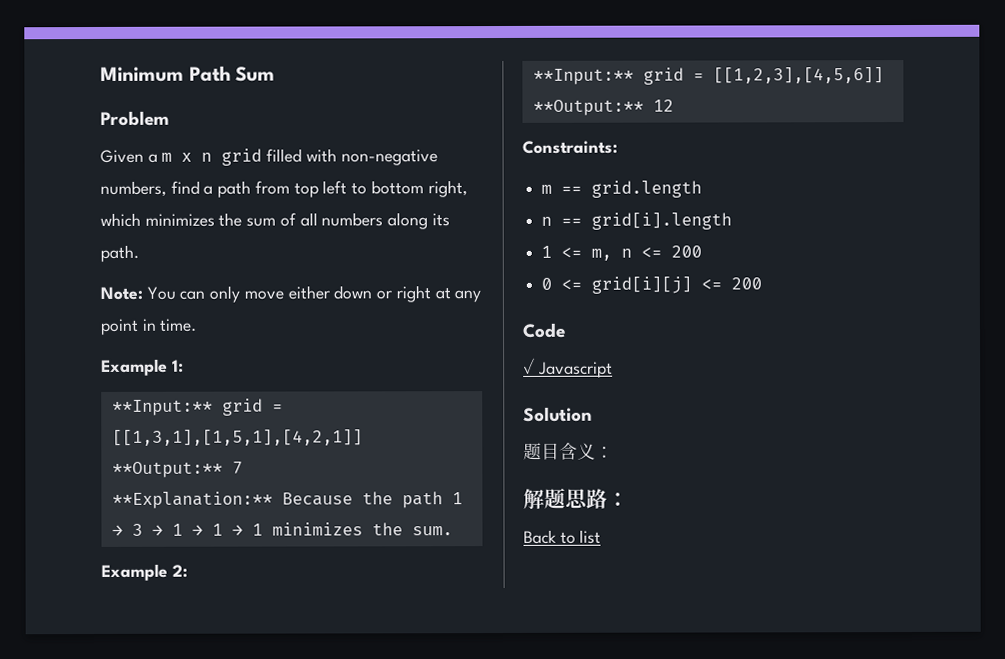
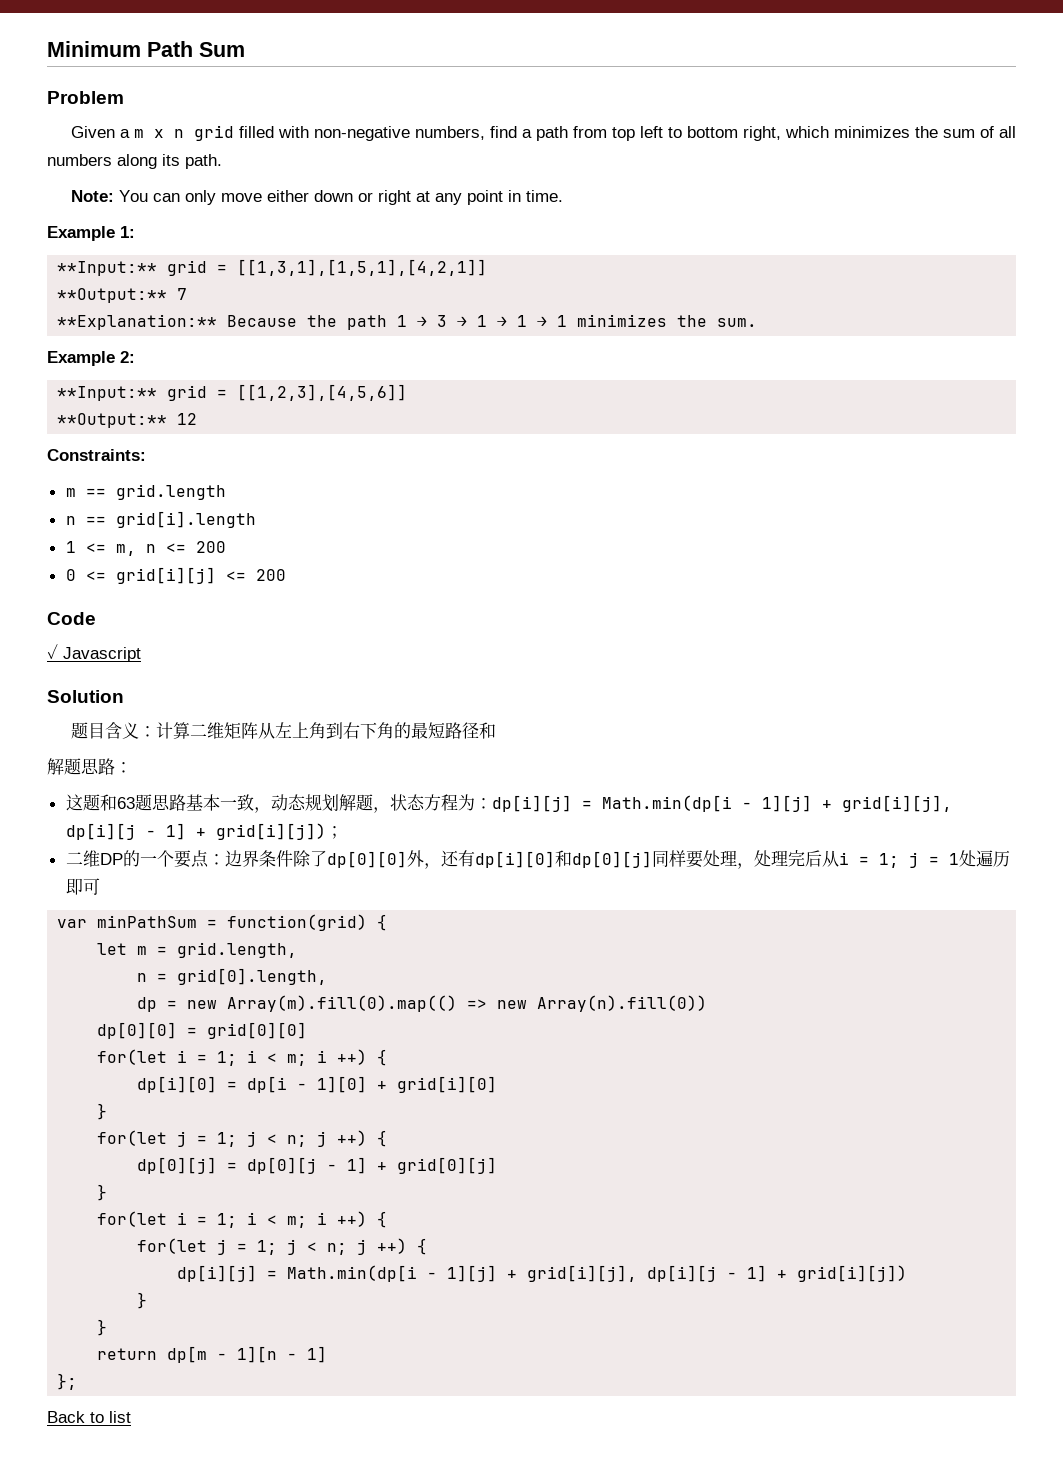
[523,487,629,509] // 解题思路： -> [155,722,496,739] [47,758,132,775] [65,794,952,813] [65,823,343,840] [65,850,1010,869] [65,878,100,895] [57,914,388,931] [97,942,298,958] [137,968,328,985] [137,995,708,1012] [97,1022,308,1039] [97,1049,388,1066] [137,1076,498,1093] [97,1103,108,1120] [97,1130,388,1147] [137,1157,498,1174] [97,1184,108,1201] [97,1211,388,1228] [137,1238,428,1255] [177,1265,908,1282] [137,1292,148,1309] [97,1319,108,1336] [97,1346,328,1363] [57,1373,78,1390] 计算二维矩阵从左上角到右下角的最短路径和 // 解题思路： // 这题和63题思路基本一致，动态规划解题，状态方程为：dp[i][j] = Math.min(dp[i - 1][j] + grid[i][j], dp[i][j - 1] + grid[i][j])； // 二维DP的一个要点：边界条件除了dp[0][0]外，还有dp[i][0]和dp[0][j]同样要处理，处理完后从i = 1; j = 1处遍历即可 // var minPathSum = function(grid) { // let m = grid.length, // n = grid[0].length, // dp = new Array(m).fill(0).map(() => new Array(n).fill(0)) // dp[0][0] = grid[0][0] // for(let i = 1; i < m; i ++) { // dp[i][0] = dp[i - 1][0] + grid[i][0] // } // for(let j = 1; j < n; j ++) { // dp[0][j] = dp[0][j - 1] + grid[0][j] // } // for(let i = 1; i < m; i ++) { // for(let j = 1; j < n; j ++) { // dp[i][j] = Math.min(dp[i - 1][j] + grid[i][j], dp[i][j - 1] + grid[i][j]) // } // } // return dp[m - 1][n - 1] // };

